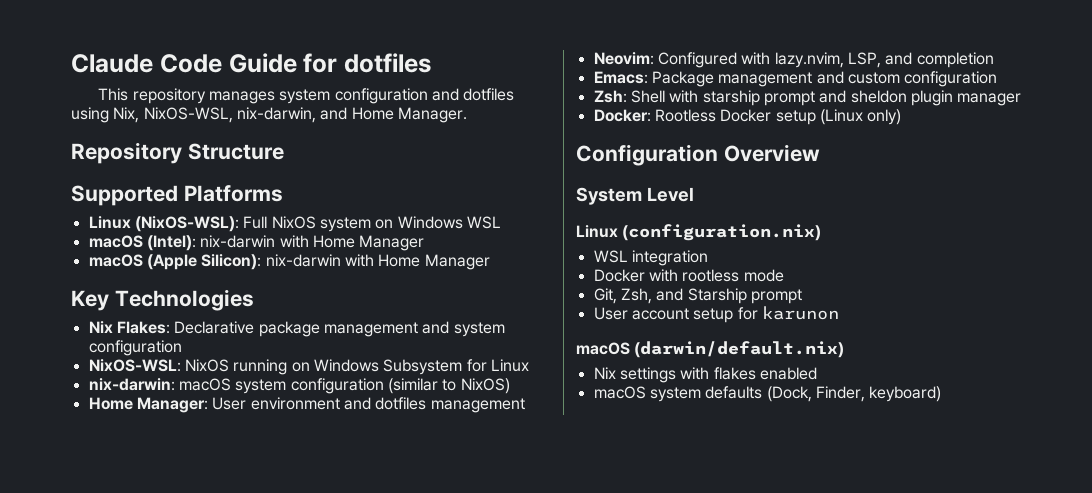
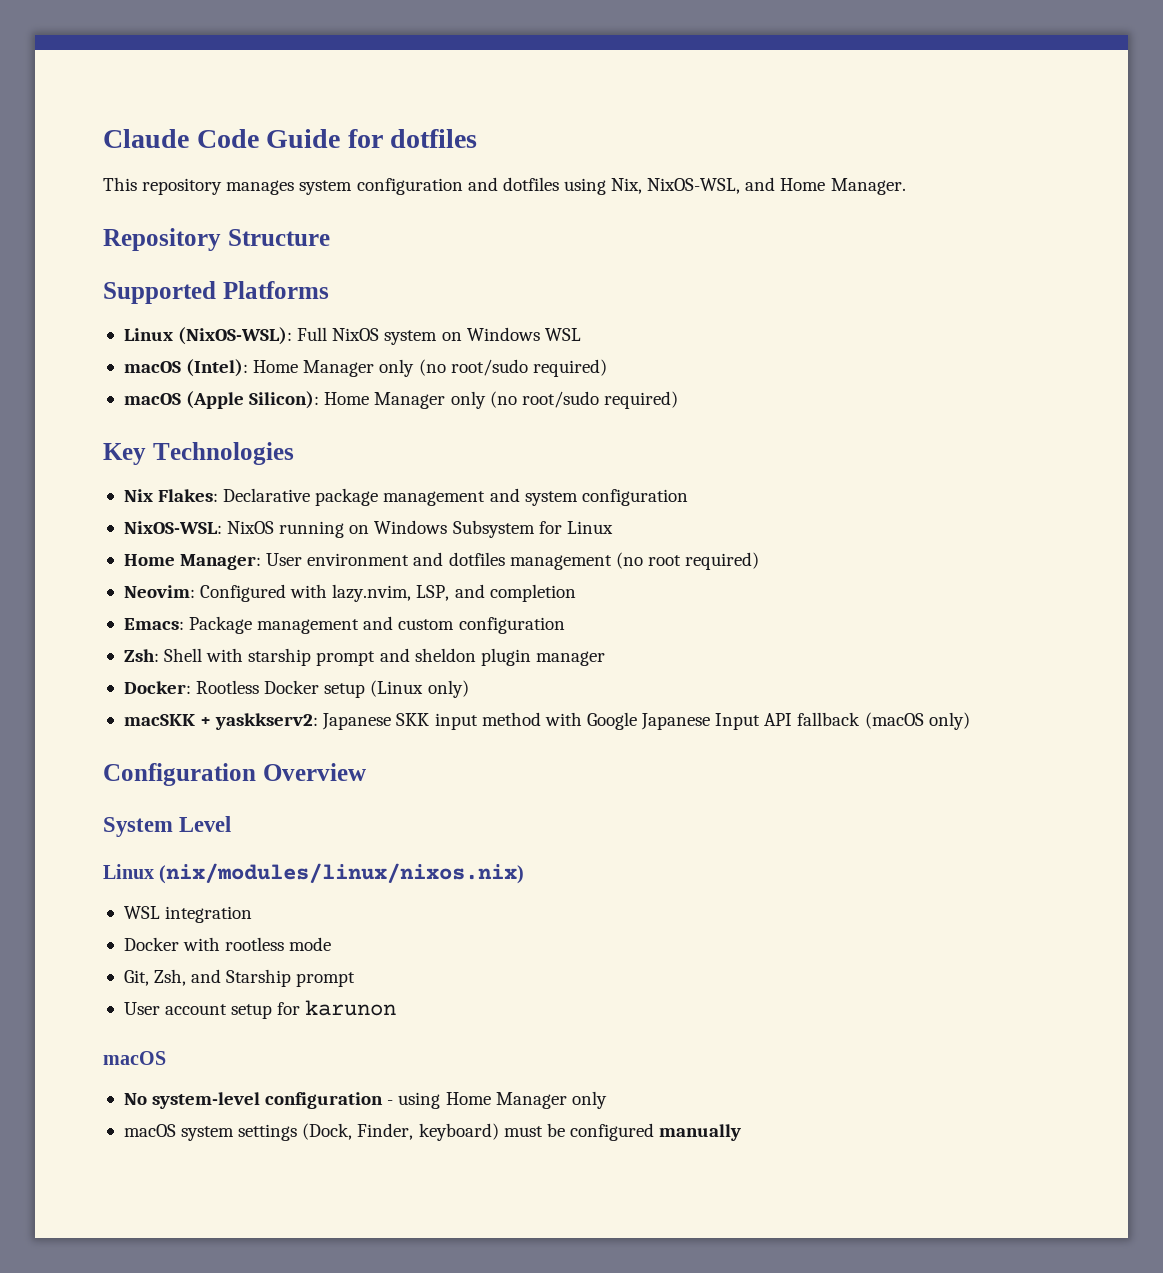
[236,107,316,123] nix-darwin, -> (741, 186) none
[200,235,425,251] nix-darwin with Home Manager -> [253,359,607,377] Home Manager only (no root/sudo required)
[265,254,490,270] nix-darwin with Home Manager -> [324,391,678,409] Home Manager only (no root/sudo required)
[88,378,510,394] // nix-darwin: macOS system configuration (similar to NixOS) -> (613, 527) none
(525, 405) none -> [615,552,760,570] (no root required)
(902, 117) none -> [123,712,970,730] // macSKK + yaskkserv2: Japanese SKK input method with Google Japanese Input API fallback (macOS only)
[622,224,822,241] (configuration.nix) -> [159,863,525,884] (nix/modules/linux/nixos.nix)
[634,341,845,358] [593,367,817,383] [593,386,763,402] (darwin/default.nix) // Nix settings with flakes enabled // macOS system defaults -> [123,1091,607,1109] [123,1124,298,1141] // No system-level configuration - using Home Manager only // macOS system settings
(942, 394) none -> [503,1123,742,1141] must be configured manually

